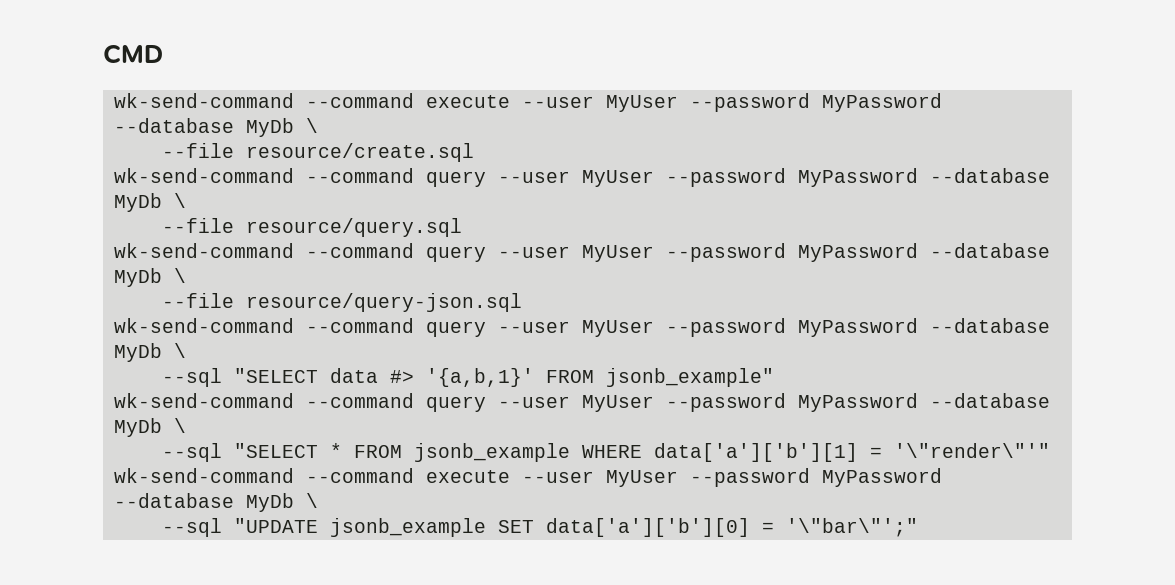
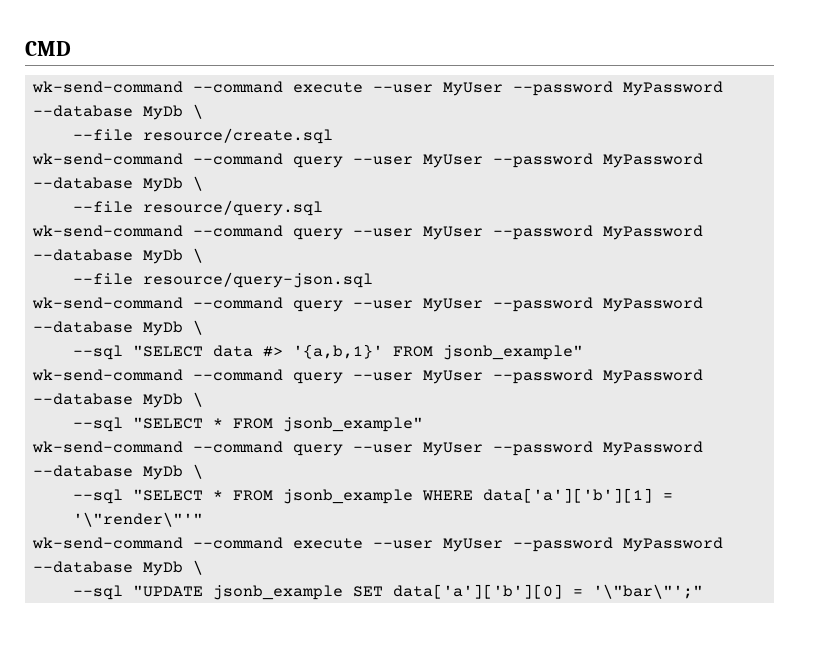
(187, 425) none -> [73,417,424,432] [32,441,704,456] [33,464,204,480] // --sql "SELECT * FROM jsonb_example" // wk-send-command --command query --user MyUser --password MyPassword --database MyDb \

